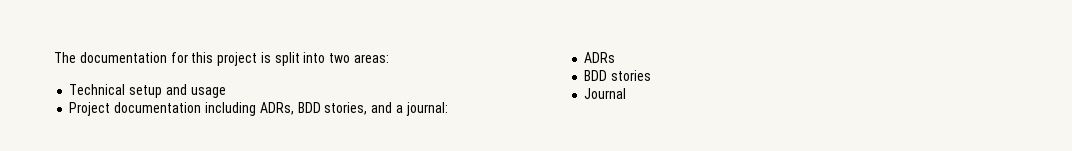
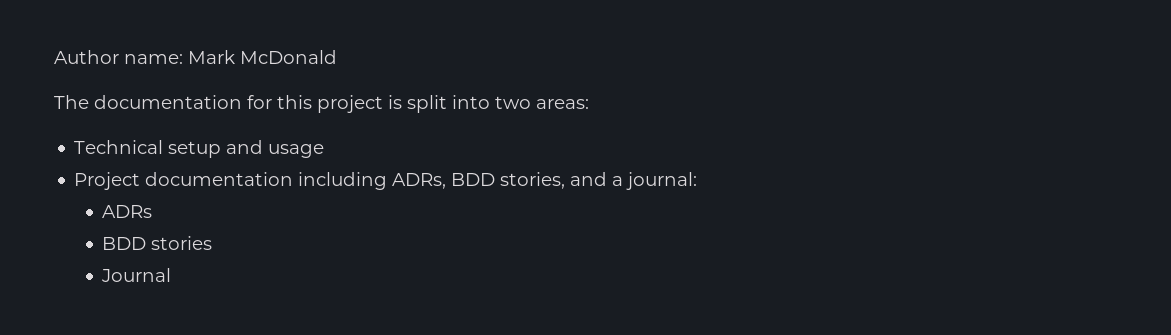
(54, 57) none -> [54,50,337,64] Author name: Mark McDonald //

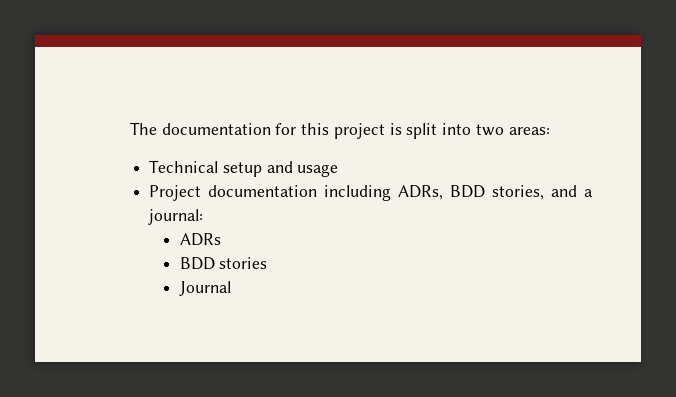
[54,50,337,64] Author name: Mark McDonald // -> (130, 128) none

